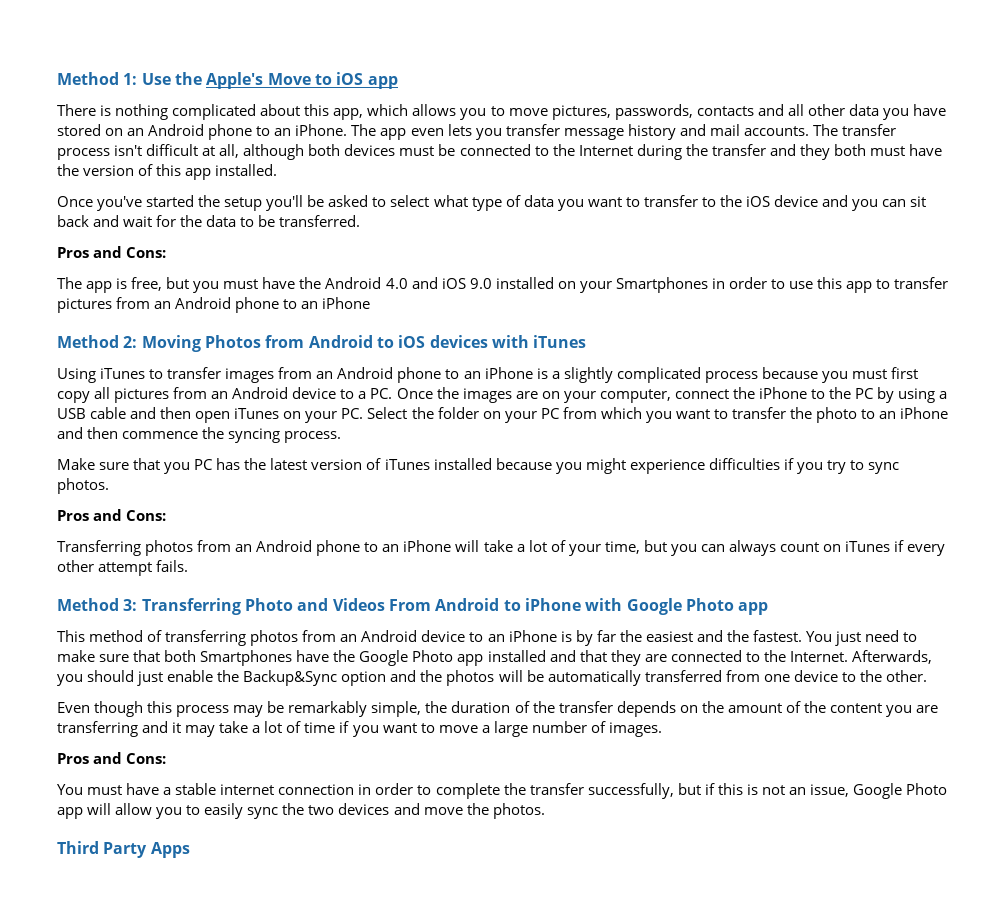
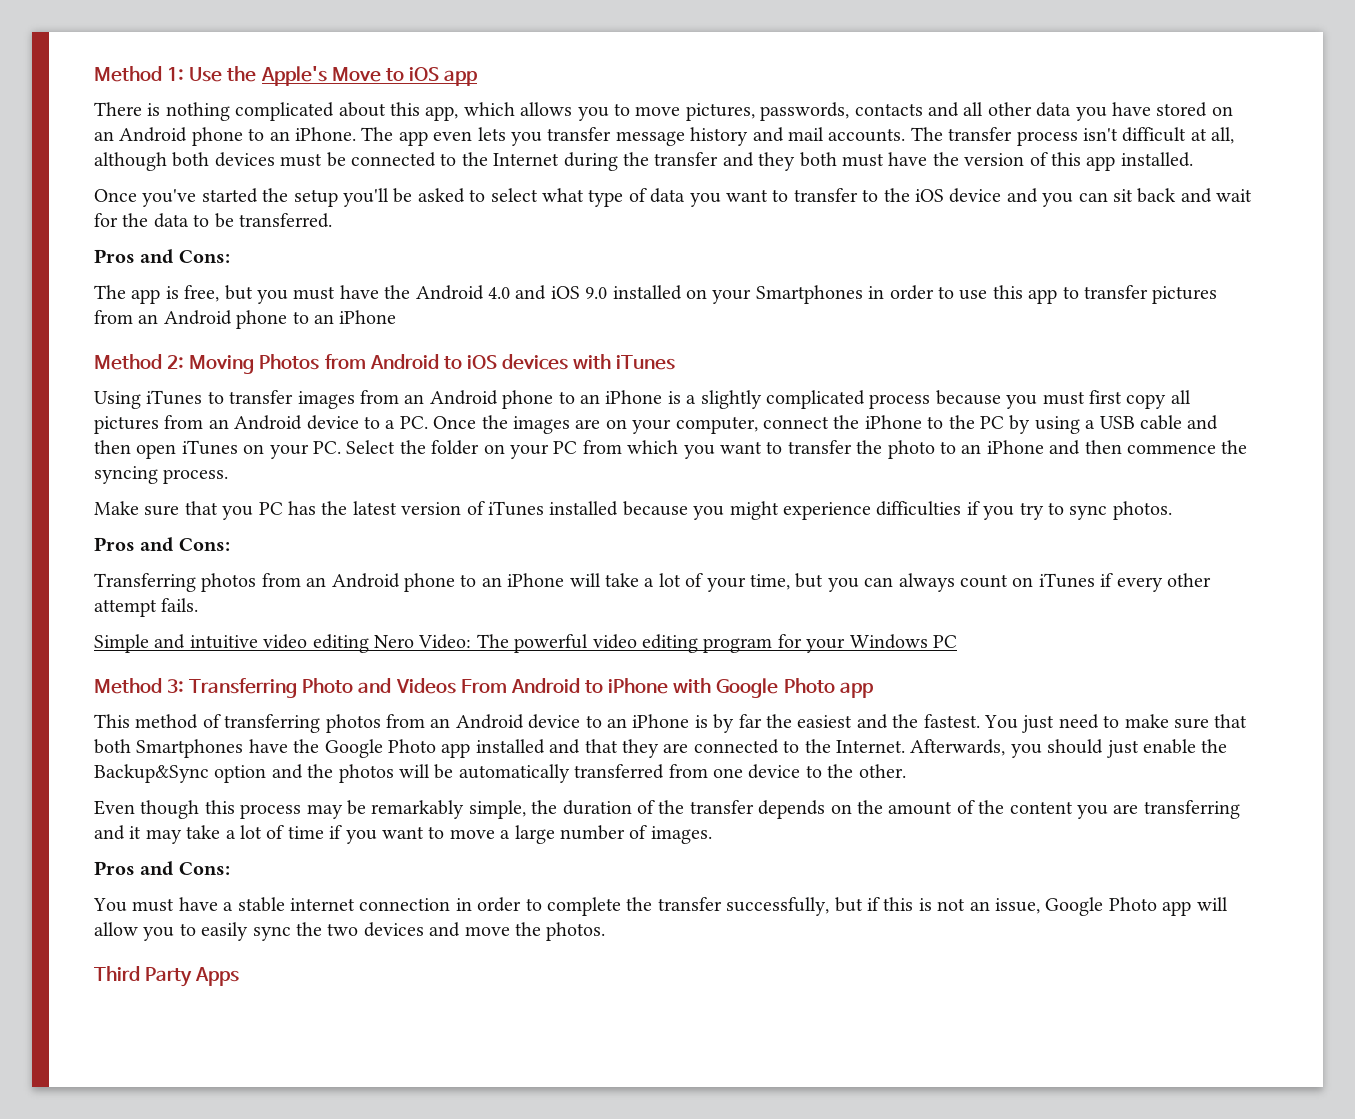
(189, 566) none -> [94,634,957,653] // Simple and intuitive video editing Nero Video: The powerful video editing program for your Windows PC

